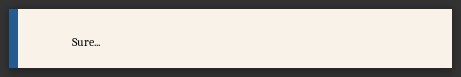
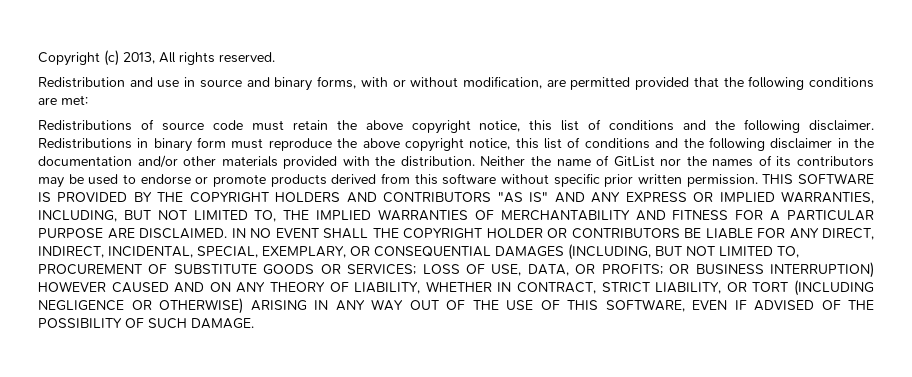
[72,38,100,46] Sure... -> [38,50,275,66] [38,76,874,91] [38,95,88,105] [38,119,875,134] [38,137,874,152] [38,155,874,169] [38,173,874,188] [38,191,875,204] [38,209,875,222] [38,228,874,240] [38,244,799,260] [38,262,875,278] [38,280,875,296] [38,298,874,314] [38,318,254,329] Copyright (c) 2013, All rights reserved. // Redistribution and use in source and binary forms, with or without modification, are permitted provided that the following conditions are met: // Redistributions of source code must retain the above copyright notice, this list of conditions and the following disclaimer. Redistributions in binary form must reproduce the above copyright notice, this list of conditions and the following disclaimer in the documentation and/or other materials provided with the distribution. Neither the name of GitList nor the names of its contributors may be used to endorse or promote products derived from this software without specific prior written permission. THIS SOFTWARE IS PROVIDED BY THE COPYRIGHT HOLDERS AND CONTRIBUTORS "AS IS" AND ANY EXPRESS OR IMPLIED WARRANTIES, INCLUDING, BUT NOT LIMITED TO, THE IMPLIED WARRANTIES OF MERCHANTABILITY AND FITNESS FOR A PARTICULAR PURPOSE ARE DISCLAIMED. IN NO EVENT SHALL THE COPYRIGHT HOLDER OR CONTRIBUTORS BE LIABLE FOR ANY DIRECT, INDIRECT, INCIDENTAL, SPECIAL, EXEMPLARY, OR CONSEQUENTIAL DAMAGES (INCLUDING, BUT NOT LIMITED TO, PROCUREMENT OF SUBSTITUTE GOODS OR SERVICES; LOSS OF USE, DATA, OR PROFITS; OR BUSINESS INTERRUPTION) HOWEVER CAUSED AND ON ANY THEORY OF LIABILITY, WHETHER IN CONTRACT, STRICT LIABILITY, OR TORT (INCLUDING NEGLIGENCE OR OTHERWISE) ARISING IN ANY WAY OUT OF THE USE OF THIS SOFTWARE, EVEN IF ADVISED OF THE POSSIBILITY OF SUCH DAMAGE.

